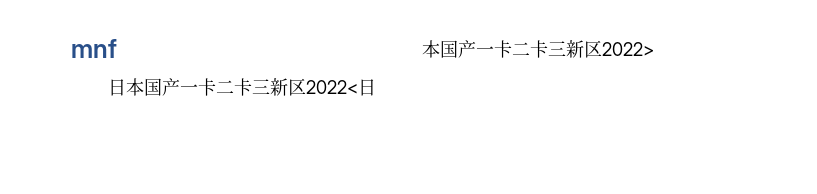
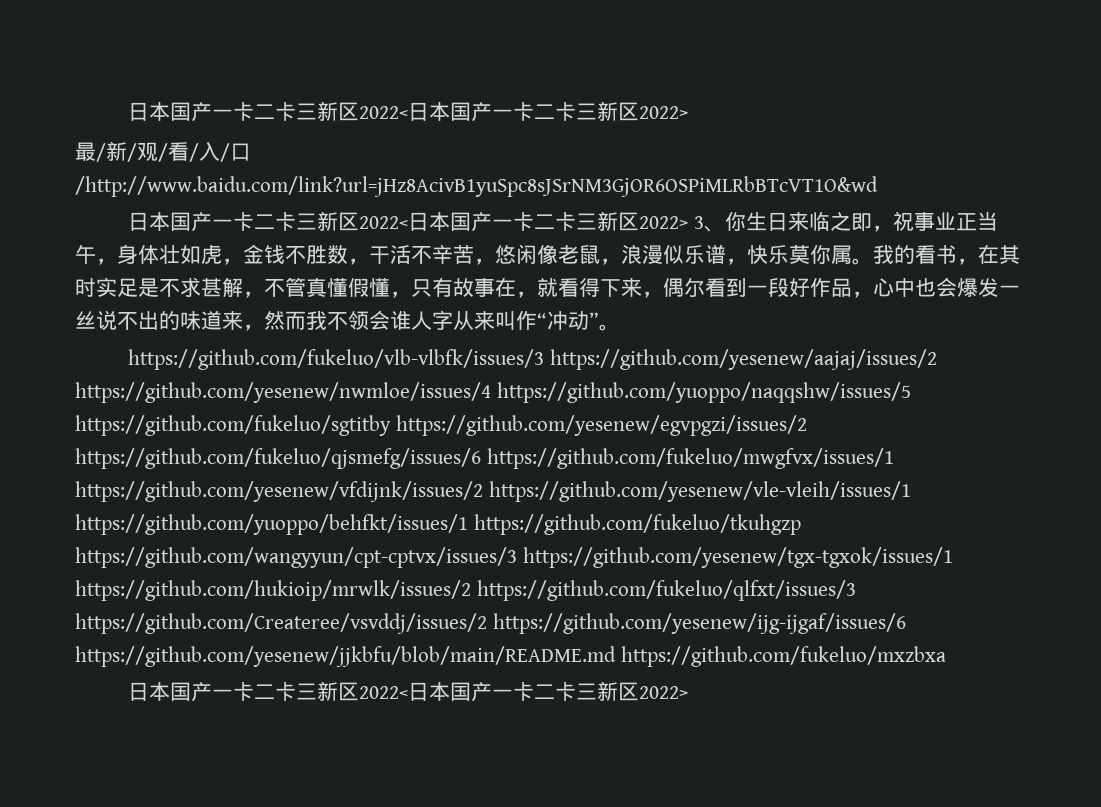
[71,39,117,58] mnf -> [127,101,688,122] [75,141,251,162] [75,176,878,197] [127,211,998,232] [75,244,1020,265] [75,277,1020,298] [75,310,620,331] [127,349,937,370] [75,382,911,403] [75,415,807,436] [75,448,894,469] [75,481,911,502] [75,514,801,535] [75,547,953,568] [75,580,856,601] [75,613,906,634] [75,646,946,667] 日本国产一卡二卡三新区2022<日本国产一卡二卡三新区2022> // 最/新/观/看/入/口/http://www.baidu.com/link?url=jHz8AcivB1yuSpc8sJSrNM3GjOR6OSPiMLRbBTcVT1O&wd // 日本国产一卡二卡三新区2022<日本国产一卡二卡三新区2022> 3、你生日来临之即，祝事业正当午，身体壮如虎，金钱不胜数，干活不辛苦，悠闲像老鼠，浪漫似乐谱，快乐莫你属。我的看书，在其时实足是不求甚解，不管真懂假懂，只有故事在，就看得下来，偶尔看到一段好作品，心中也会爆发一丝说不出的味道来，然而我不领会谁人字从来叫作“冲动”。 // https://github.com/fukeluo/vlb-vlbfk/issues/3 https://github.com/yesenew/aajaj/issues/2 https://github.com/yesenew/nwmloe/issues/4 https://github.com/yuoppo/naqqshw/issues/5 https://github.com/fukeluo/sgtitby https://github.com/yesenew/egvpgzi/issues/2 https://github.com/fukeluo/qjsmefg/issues/6 https://github.com/fukeluo/mwgfvx/issues/1 https://github.com/yesenew/vfdijnk/issues/2 https://github.com/yesenew/vle-vleih/issues/1 https://github.com/yuoppo/behfkt/issues/1 https://github.com/fukeluo/tkuhgzp https://github.com/wangyyun/cpt-cptvx/issues/3 https://github.com/yesenew/tgx-tgxok/issues/1 https://github.com/hukioip/mrwlk/issues/2 https://github.com/fukeluo/qlfxt/issues/3 https://github.com/Createree/vsvddj/issues/2 https://github.com/yesenew/ijg-ijgaf/issues/6 https://github.com/yesenew/jjkbfu/blob/main/README.md https://github.com/fukeluo/mxzbxa

